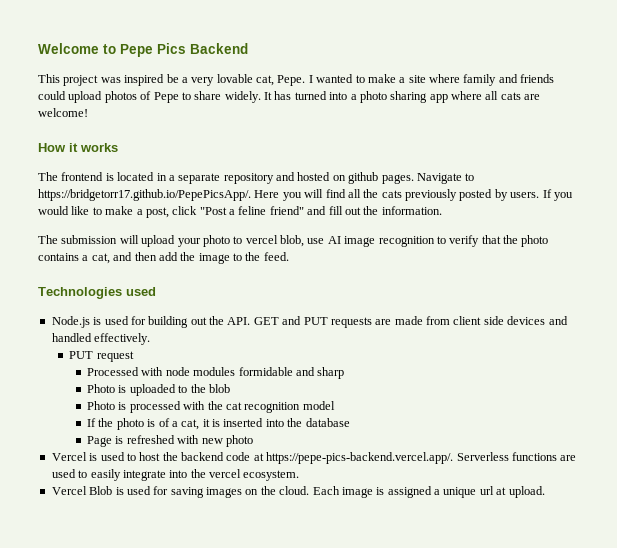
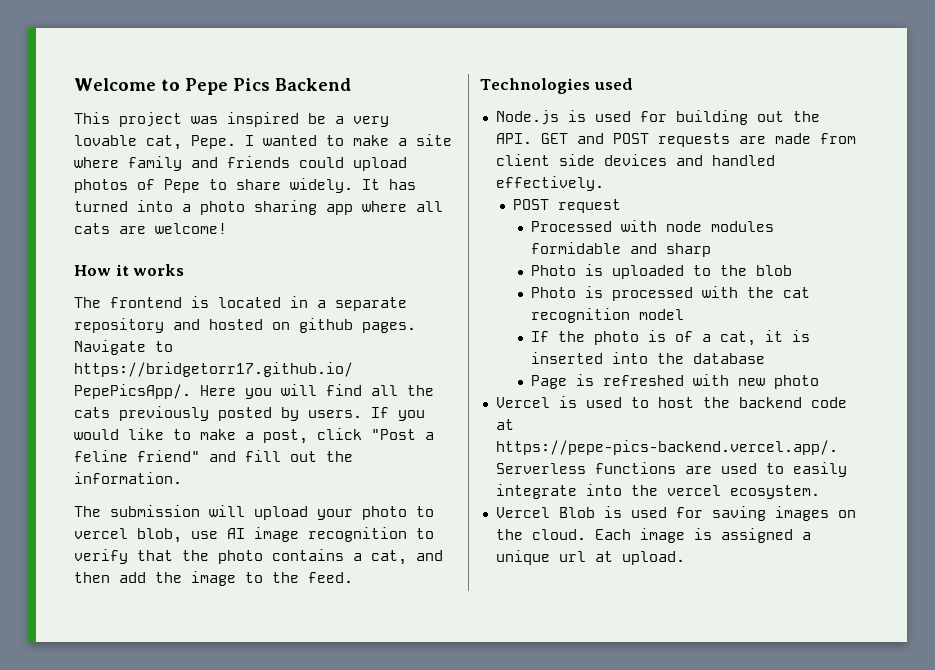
[303,317,328,325] PUT -> [612,133,649,144] POST
[69,351,94,359] PUT -> [513,199,550,210] POST

